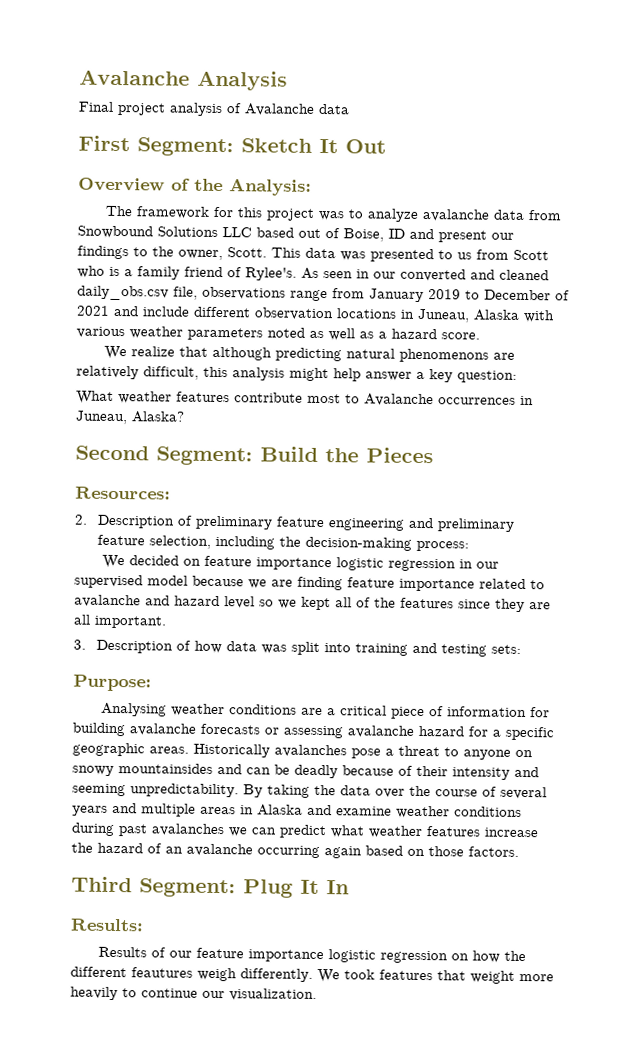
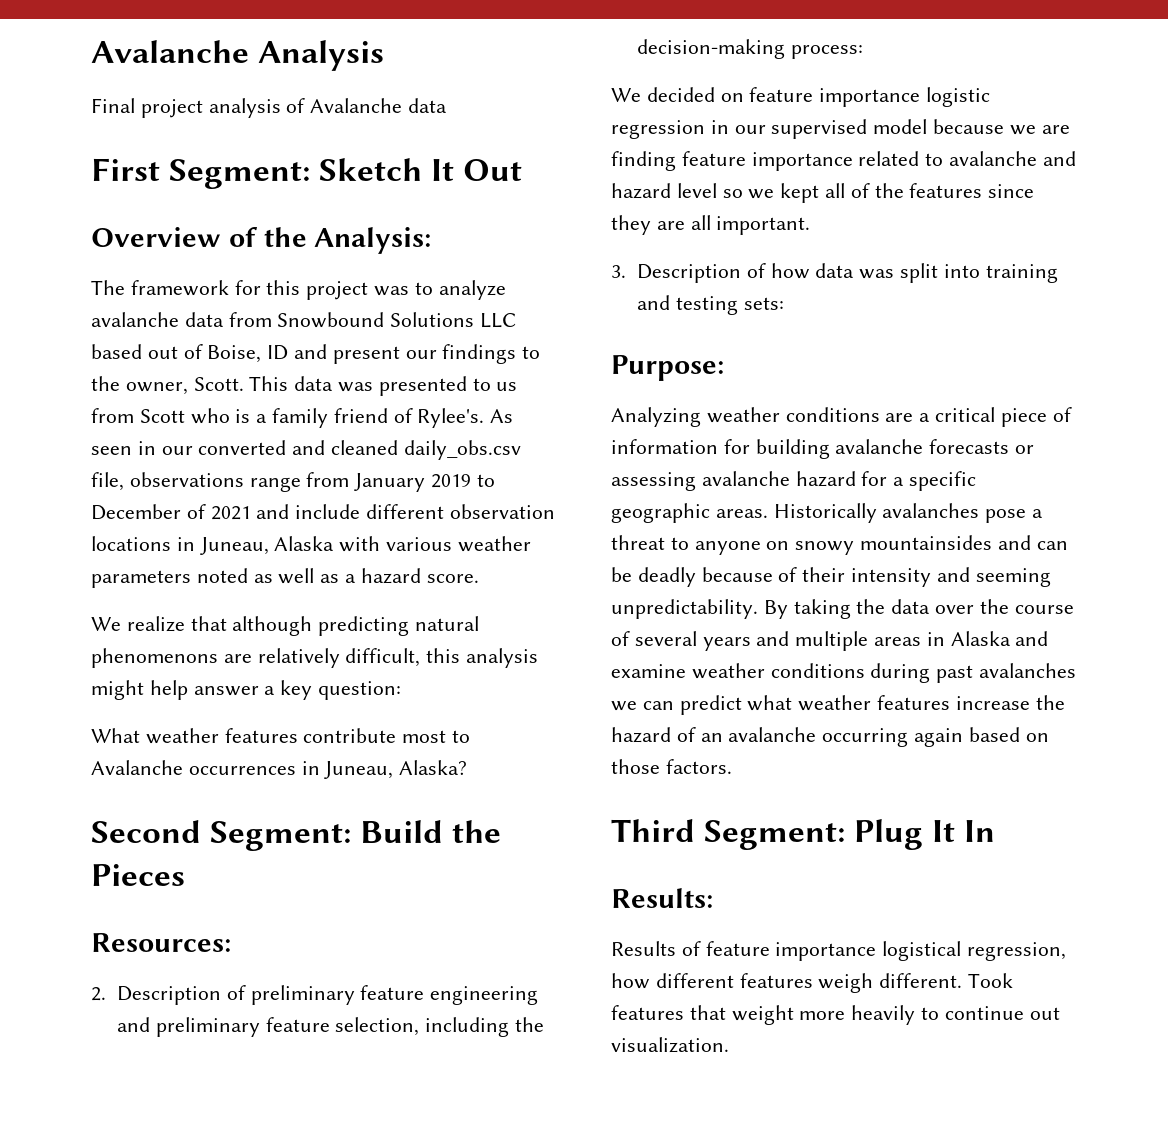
[100,702,167,717] Analysing -> [611,407,701,427] Analyzing
[168,947,526,964] [70,966,375,983] our feature importance logistic regression on how the different feautures weigh differently. We took -> [705,941,1067,961] [611,973,1014,993] feature importance logistical regression, how different features weigh different. Took
[202,990,225,999] our -> [1029,1007,1060,1020] out

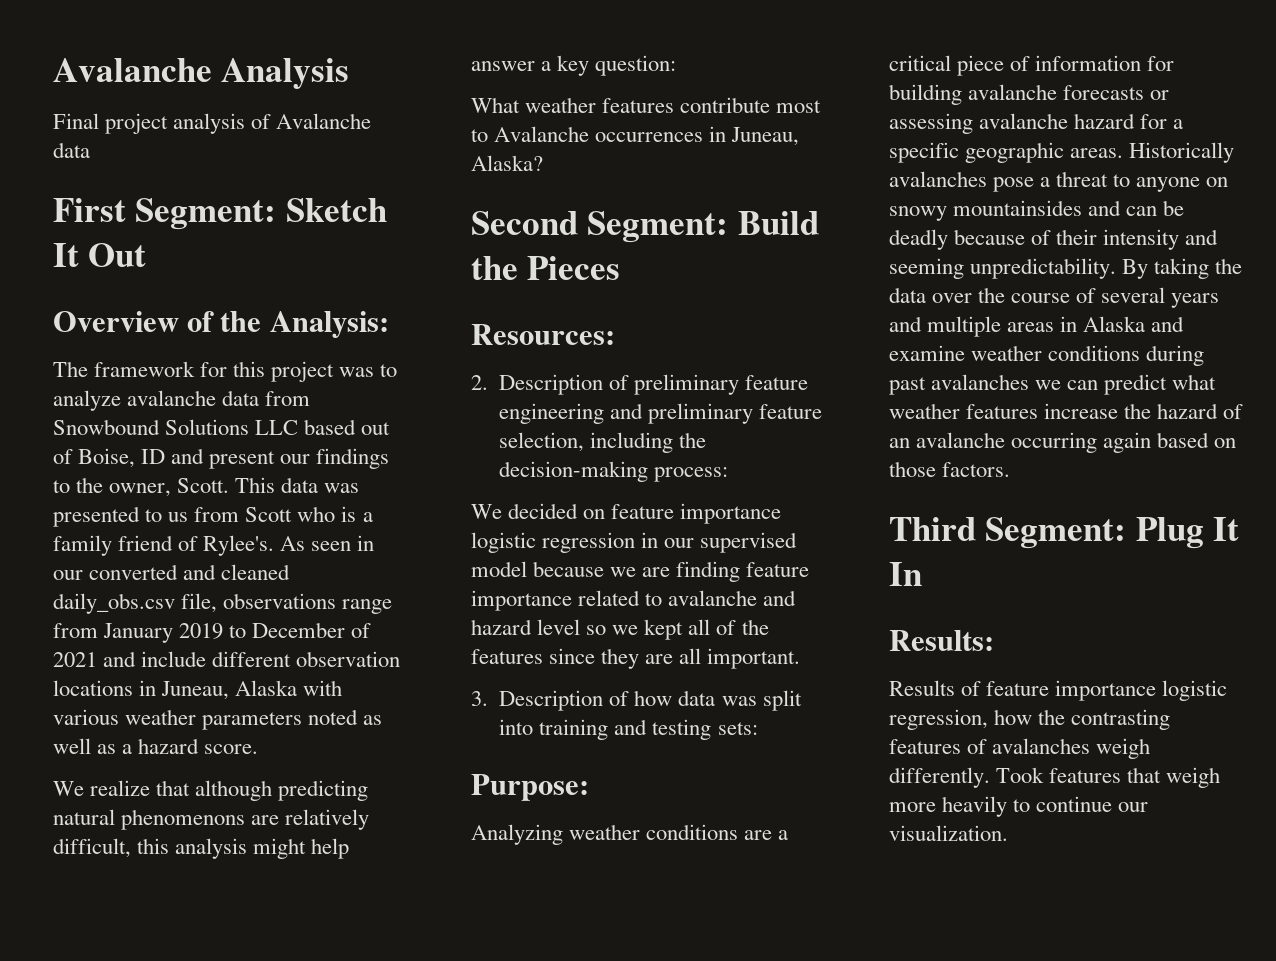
[882,941,962,961] logistical -> [1162,680,1228,701] logistic
[655,973,963,993] different features weigh different. -> [1038,709,1171,730] [889,738,1151,759] [889,767,990,788] the contrasting features of avalanches weigh differently.
[731,1005,794,1025] weight -> [1166,767,1221,788] weigh
[1029,1007,1060,1020] out -> [1118,802,1149,812] our

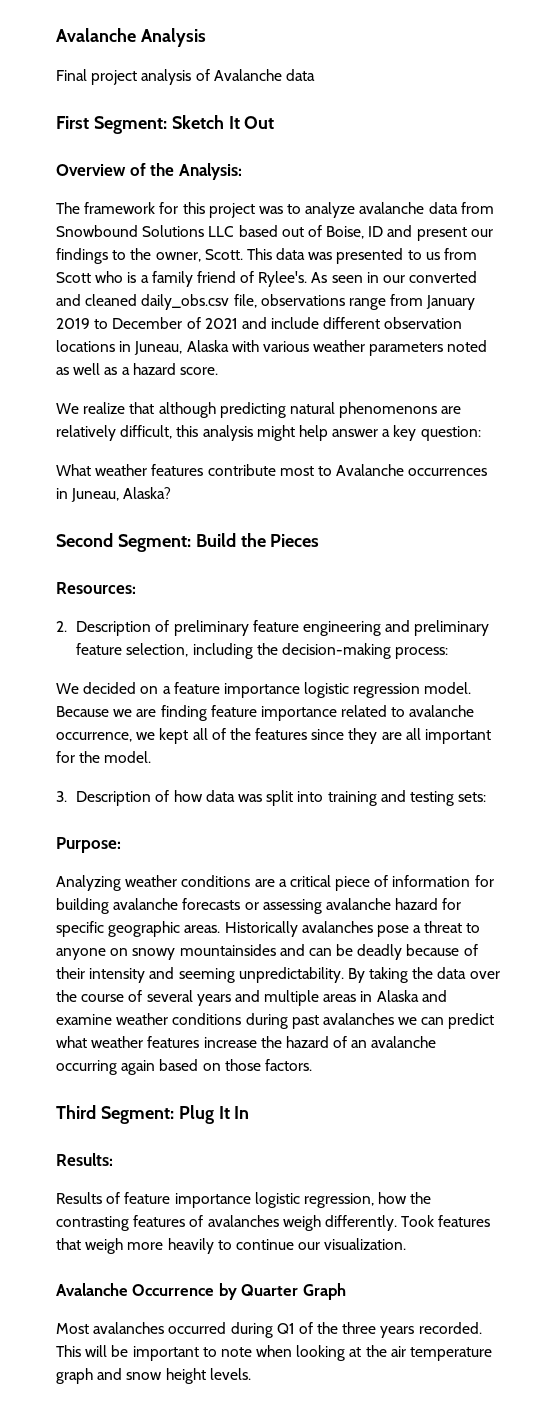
(606, 514) none -> [162,686,171,694] a
[641,532,798,553] [471,561,605,577] in our supervised model because -> [424,682,472,694] [56,706,109,717] model. Because
[763,590,797,606] [471,619,607,635] and hazard level so -> [56,732,132,742] occurrence,
[707,648,801,669] important. -> [425,729,492,744] [56,751,152,763] important for the model.
[1173,119,1184,129] a -> (462, 904) none
(1008, 833) none -> [56,1283,346,1300] [56,1322,482,1338] [56,1345,493,1361] [56,1368,251,1384] // Avalanche Occurrence by Quarter Graph // Most avalanches occurred during Q1 of the three years recorded. This will be important to note when looking at the air temperature graph and snow height levels.

